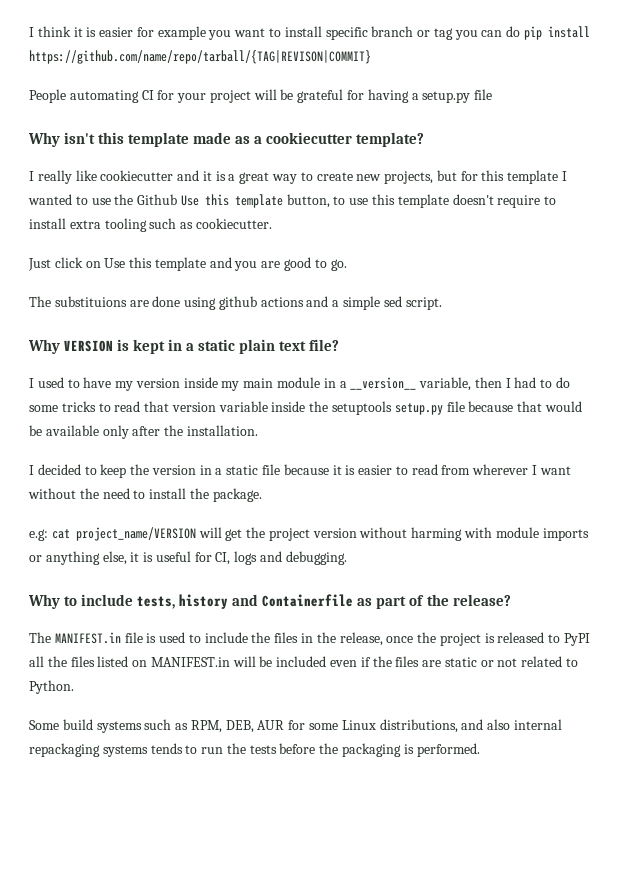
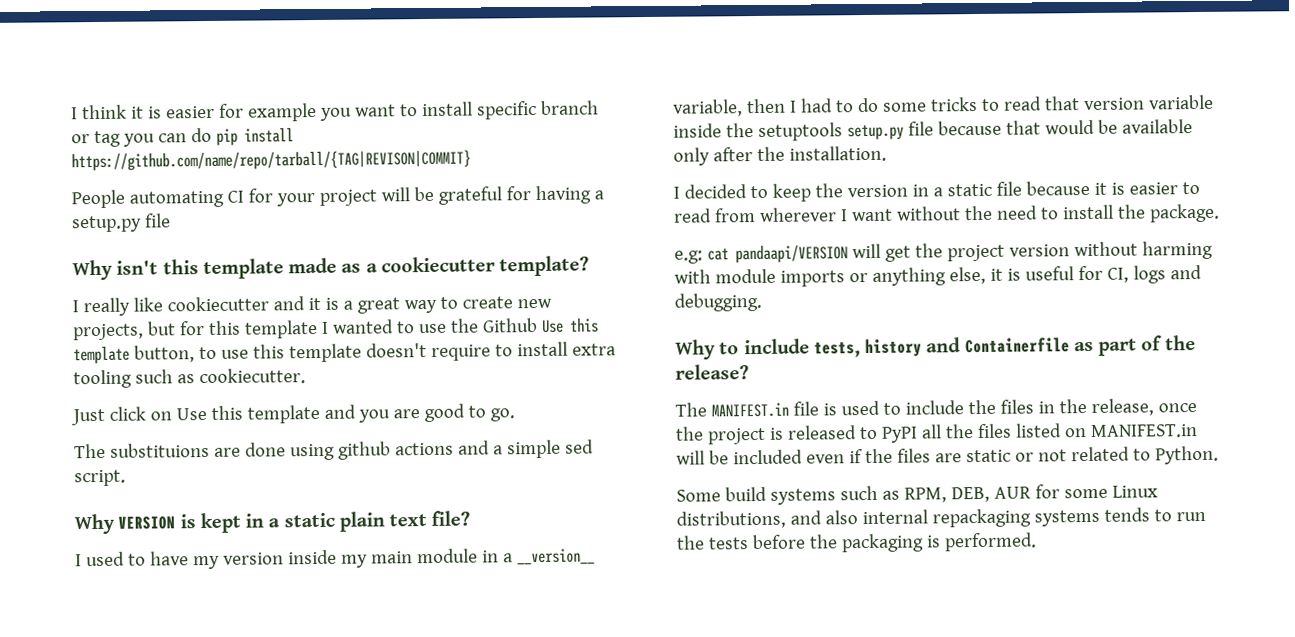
[75,527,196,541] project_name/VERSION -> [734,244,848,264] pandaapi/VERSION

